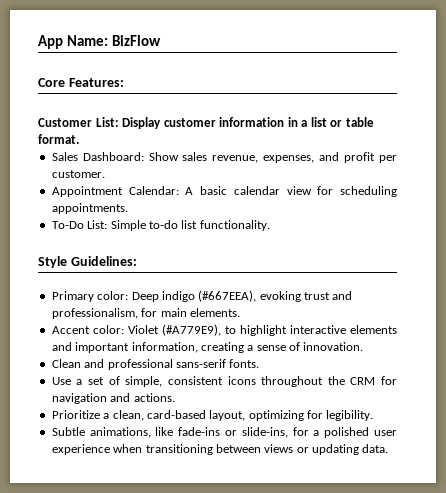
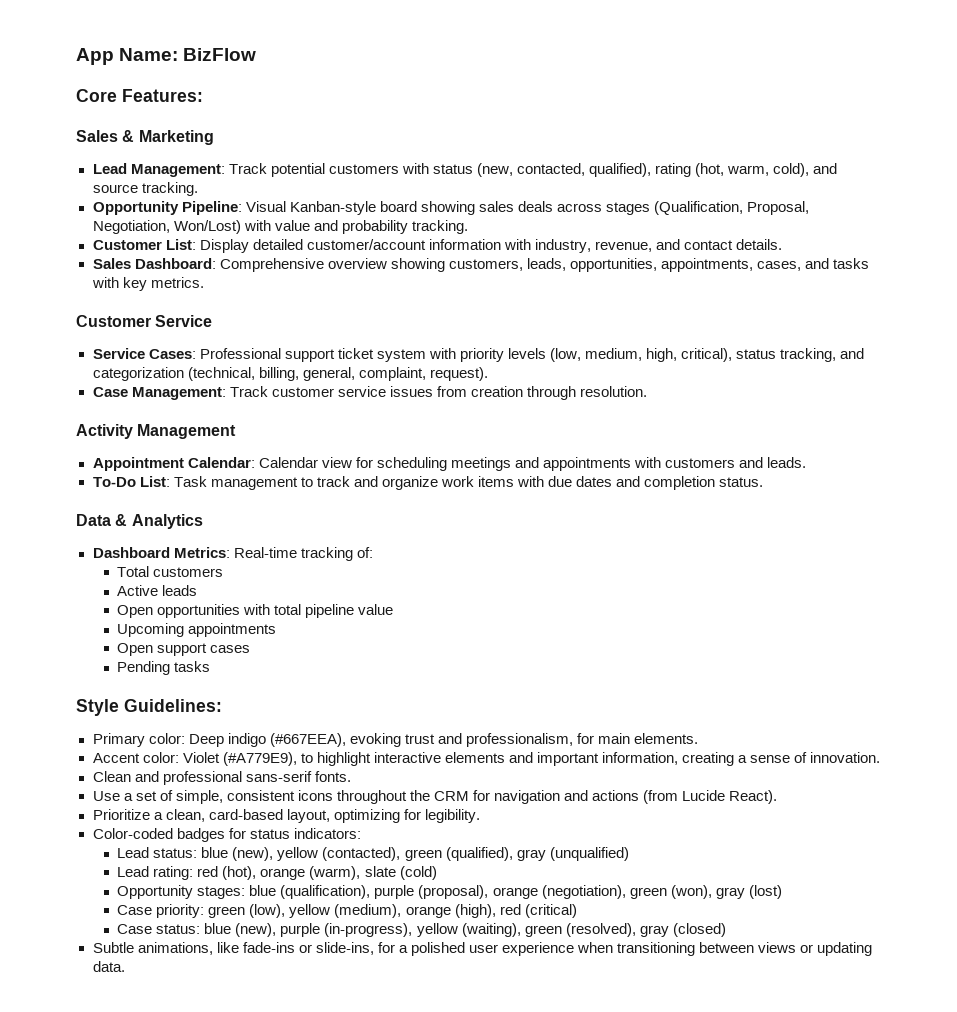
[38,117,374,129] [38,134,79,144] [51,152,397,163] [51,170,105,178] [51,186,397,197] [51,203,128,214] [51,220,270,231] Customer List: Display customer information in a list or table format. // Sales Dashboard: Show sales revenue, expenses, and profit per customer. // Appointment Calendar: A basic calendar view for scheduling appointments. // To-Do List: Simple to-do list functionality. -> [76,130,214,145] [92,163,838,177] [92,182,198,196] [92,201,810,215] [92,220,468,234] [92,239,783,253] [92,258,870,272] [91,277,204,291] [76,315,213,327] [92,348,865,362] [92,367,488,381] [92,386,647,400] [76,424,237,439] [92,457,807,471] [92,476,764,490] [76,514,203,529] [92,547,373,561] [117,566,224,577] [117,585,198,596] [117,604,394,618] [117,623,277,637] [117,643,251,656] [117,661,211,675] Sales & Marketing // Lead Management: Track potential customers with status (new, contacted, qualified), rating (hot, warm, cold), and source tracking. // Opportunity Pipeline: Visual Kanban-style board showing sales deals across stages (Qualification, Proposal, Negotiation, Won/Lost) with value and probability tracking. // Customer List: Display detailed customer/account information with industry, revenue, and contact details. // Sales Dashboard: Comprehensive overview showing customers, leads, opportunities, appointments, cases, and tasks with key metrics. // Customer Service // Service Cases: Professional support ticket system with priority levels (low, medium, high, critical), status tracking, and categorization (technical, billing, general, complaint, request). // Case Management: Track customer service issues from creation through resolution. // Activity Management // Appointment Calendar: Calendar view for scheduling meetings and appointments with customers and leads. // To-Do List: Task management to track and organize work items with due dates and completion status. // Data & Analytics // Dashboard Metrics: Real-time tracking of: // Total customers // Active leads // Open opportunities with total pipeline value // Upcoming appointments // Open support cases // Pending tasks
[133,393,175,402] actions. -> [592,790,778,804] actions (from Lucide React).
(374, 415) none -> [92,828,361,842] [117,847,629,861] [117,866,437,880] [117,885,782,899] [117,904,577,918] [117,923,726,937] // Color-coded badges for status indicators: // Lead status: blue (new), yellow (contacted), green (qualified), gray (unqualified) // Lead rating: red (hot), orange (warm), slate (cold) // Opportunity stages: blue (qualification), purple (proposal), orange (negotiation), green (won), gray (lost) // Case priority: green (low), yellow (medium), orange (high), red (critical) // Case status: blue (new), purple (in-progress), yellow (waiting), green (resolved), gray (closed)

